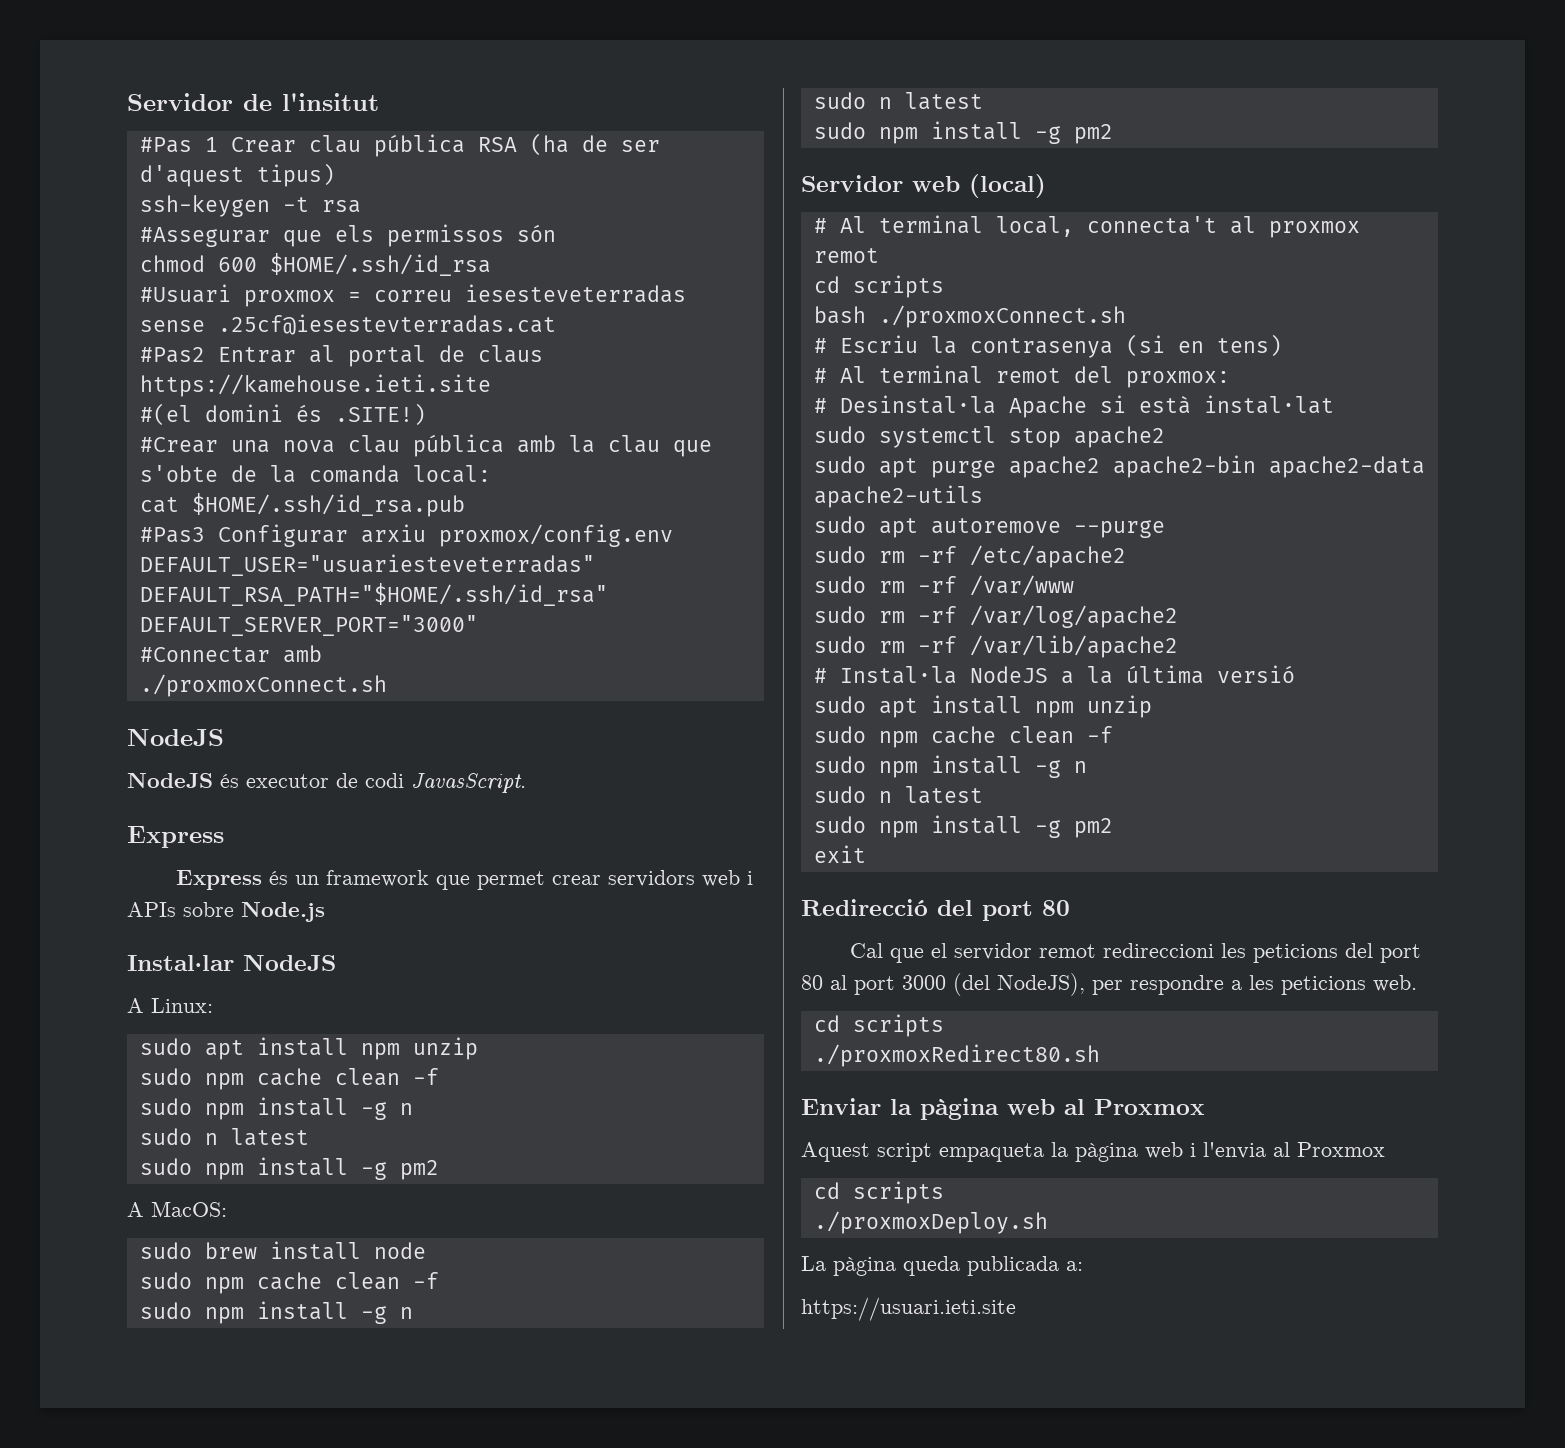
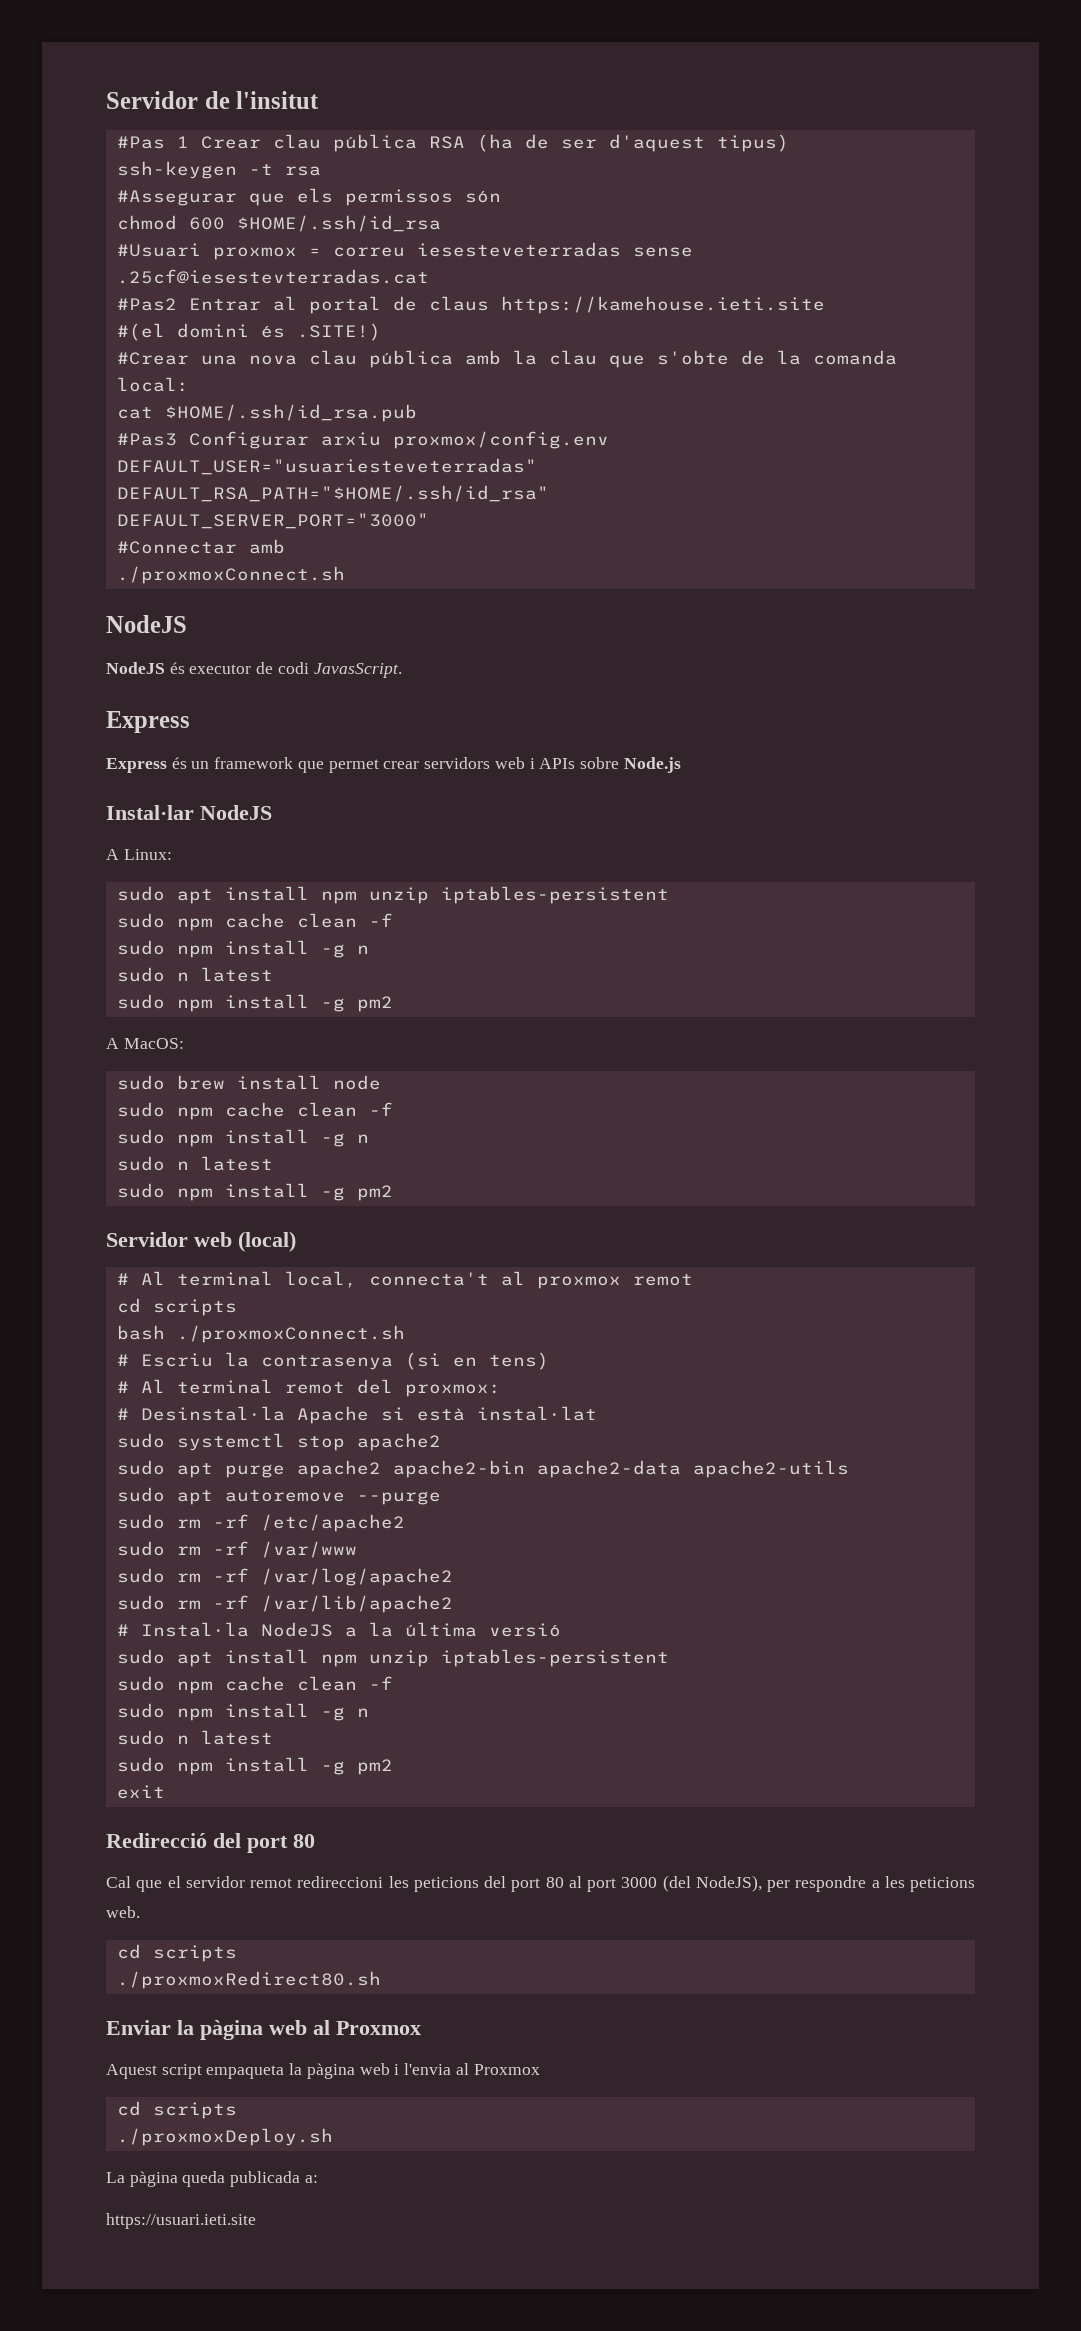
(478, 1048) none -> [440,886,669,904] iptables-persistent
(1152, 706) none -> [440,1649,669,1667] iptables-persistent

